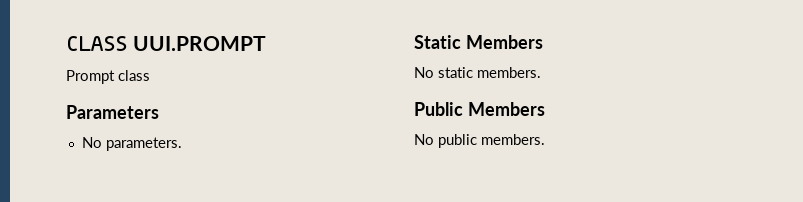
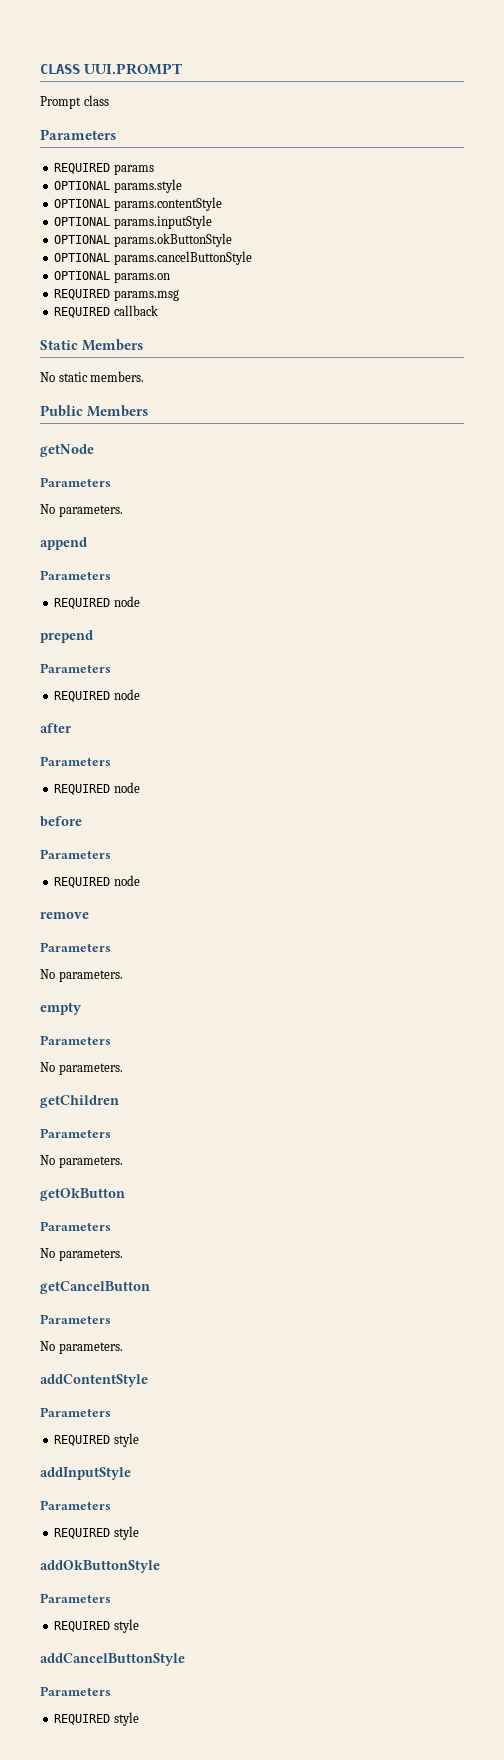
[81,137,182,151] No parameters. -> [54,163,154,175] [54,179,182,193] [54,197,222,211] [54,215,212,229] [54,233,232,247] [54,251,252,265] [54,271,170,283] [54,289,179,301] [54,305,158,318] REQUIRED params // OPTIONAL params.style // OPTIONAL params.contentStyle // OPTIONAL params.inputStyle // OPTIONAL params.okButtonStyle // OPTIONAL params.cancelButtonStyle // OPTIONAL params.on // REQUIRED params.msg // REQUIRED callback
[414,134,545,148] // No public members. -> [40,444,94,457] [40,477,111,487] [40,504,123,517] [40,537,87,550] [40,570,111,580] [54,596,140,609] [40,630,93,643] [40,663,111,673] [54,689,140,702] [40,723,72,733] [40,756,111,766] [54,782,140,795] [40,816,82,827] [40,849,111,859] [54,875,140,888] [40,912,89,919] [40,942,111,952] [40,969,123,982] [40,1002,82,1015] [40,1035,111,1045] [40,1062,123,1075] [40,1095,119,1108] [40,1128,111,1138] [40,1155,123,1168] [40,1188,125,1201] [40,1221,111,1231] [40,1248,123,1261] [40,1281,150,1294] [40,1314,111,1324] [40,1341,123,1354] [40,1374,148,1387] [40,1407,111,1417] [54,1433,139,1447] [40,1467,131,1480] [40,1500,111,1510] [54,1526,139,1540] [40,1560,160,1573] [40,1593,111,1603] [54,1619,139,1633] [40,1653,185,1666] [40,1686,111,1696] [54,1712,139,1726] // getNode // Parameters // No parameters. // append // Parameters // REQUIRED node // prepend // Parameters // REQUIRED node // after // Parameters // REQUIRED node // before // Parameters // REQUIRED node // remove // Parameters // No parameters. // empty // Parameters // No parameters. // getChildren // Parameters // No parameters. // getOkButton // Parameters // No parameters. // getCancelButton // Parameters // No parameters. // addContentStyle // Parameters // REQUIRED style // addInputStyle // Parameters // REQUIRED style // addOkButtonStyle // Parameters // REQUIRED style // addCancelButtonStyle // Parameters // REQUIRED style

